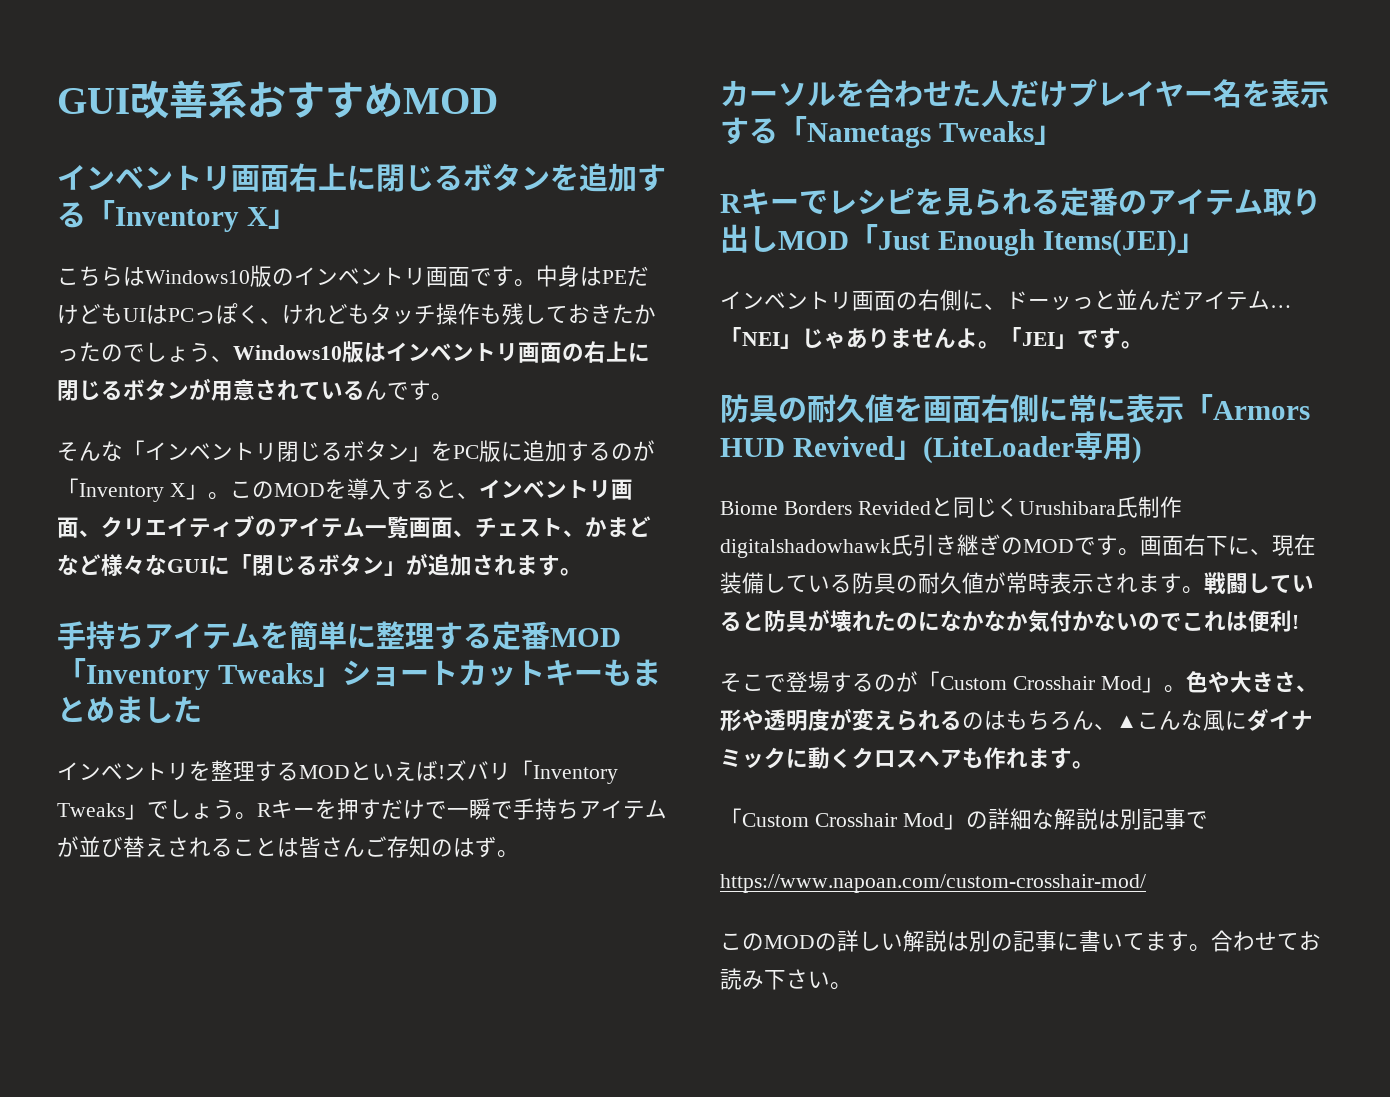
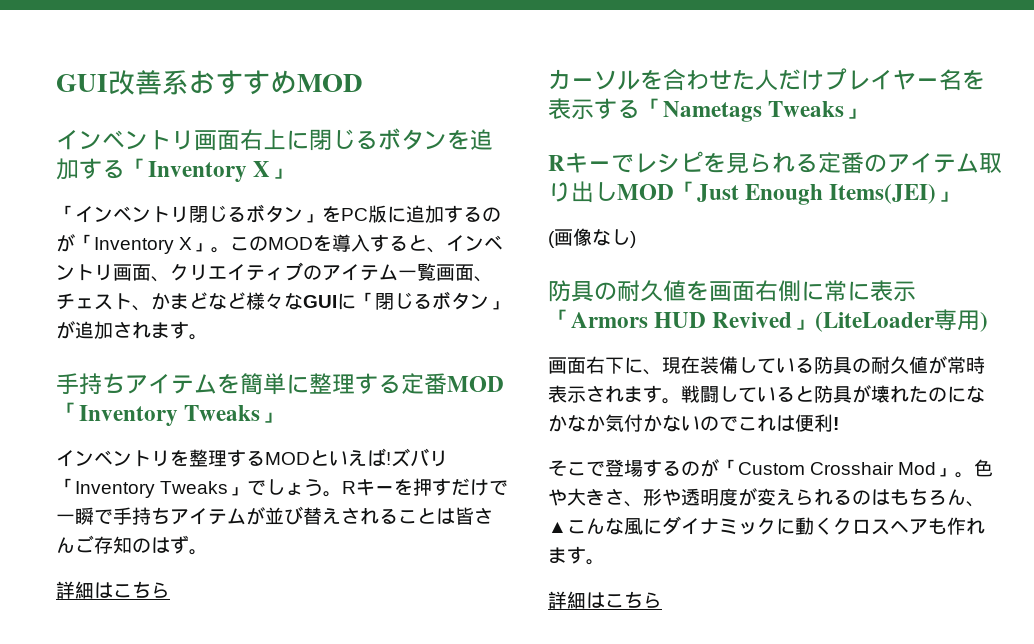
[57,265,649,287] [57,303,656,325] [57,341,650,363] [57,378,453,401] [57,441,123,461] こちらはWindows10版のインベントリ画面です。中身はPEだけどもUIはPCっぽく、けれどもタッチ操作も残しておきたかったのでしょう、Windows10版はインベントリ画面の右上に閉じるボタンが用意されているんです。 // そんな -> (294, 173) none
[341,659,661,687] [57,696,202,723] ショートカットキーもまとめました -> (284, 417) none
(519, 854) none -> [56,581,170,599] // 詳細はこちら
[720,289,1292,311] [720,327,1143,349] インベントリ画面の右側に、ドーッっと並んだアイテム…「NEI」じゃありませんよ。「JEI」です。 -> [548,228,636,248] (画像なし)
[720,496,1182,518] [720,534,1140,558] Biome Borders Revidedと同じくUrushibara氏制作digitalshadowhawk氏引き継ぎのMODです。 -> (989, 322) none
[720,808,1208,830] [720,874,1146,893] [720,930,1321,952] [720,968,852,990] 「Custom Crosshair Mod」の詳細な解説は別記事で // https://www.napoan.com/custom-crosshair-mod/ // このMODの詳しい解説は別の記事に書いてます。合わせてお読み下さい。 -> [548,591,662,609] 詳細はこちら

